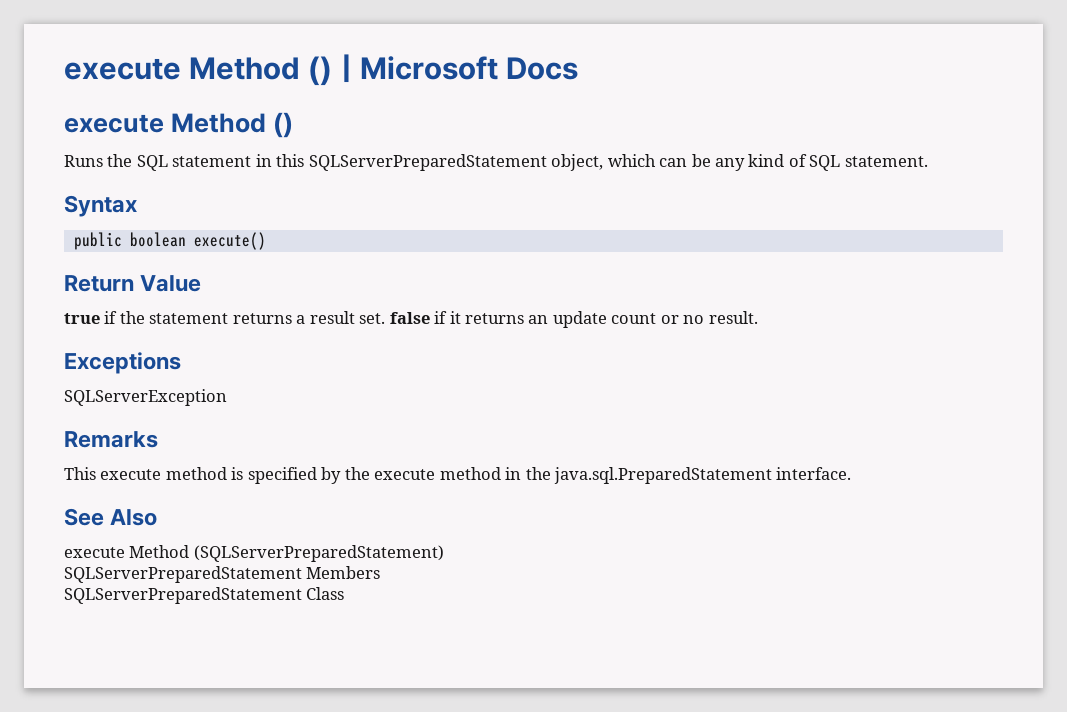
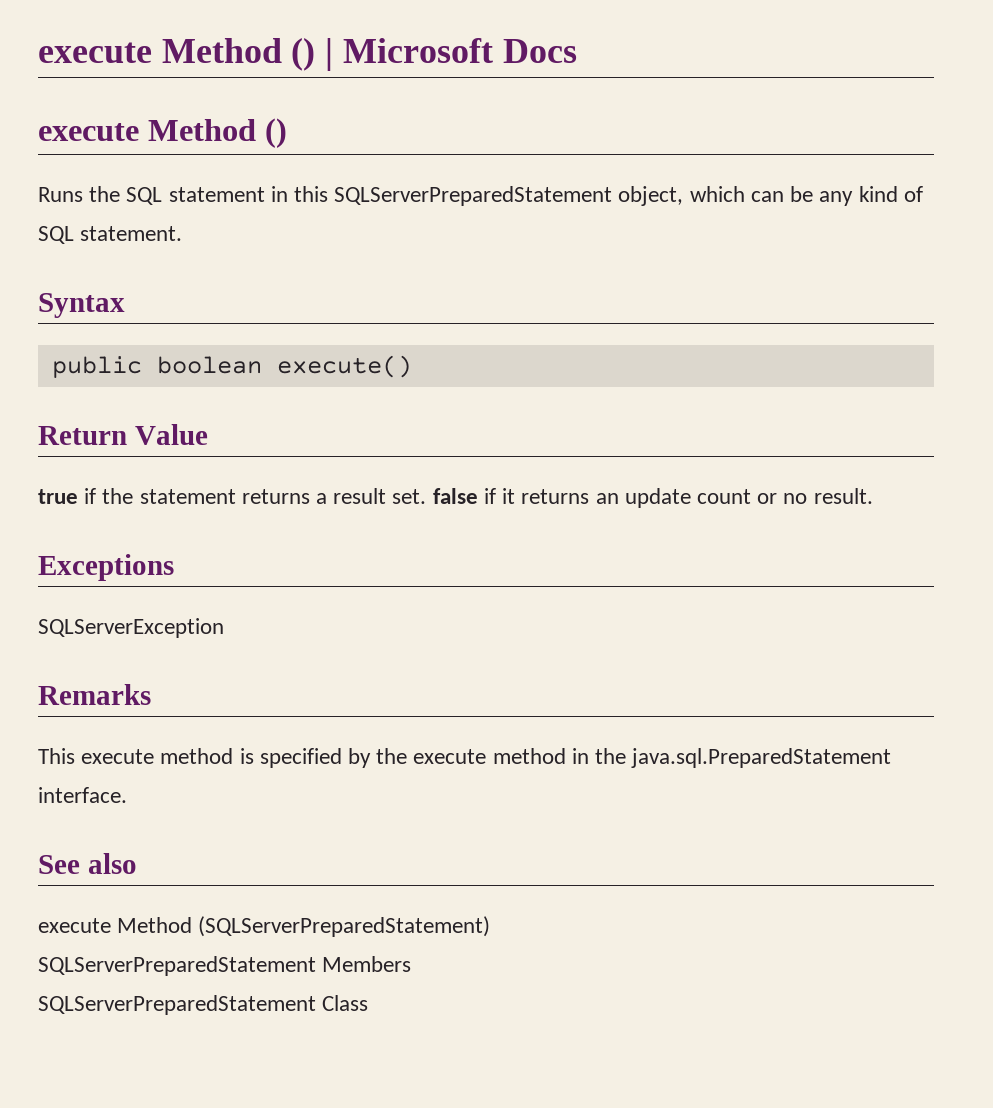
[110,509,158,526] Also -> [87,853,137,874] also

